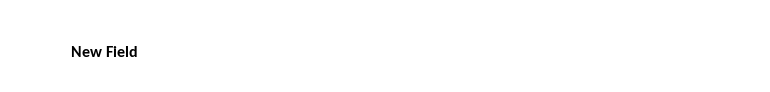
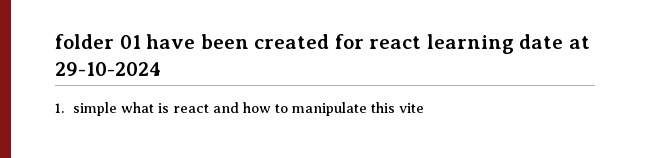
[71,46,139,57] New Field -> [55,34,590,54] [55,62,161,76] [55,102,424,116] folder 01 have been created for react learning date at 29-10-2024 // 1. simple what is react and how to manipulate this vite

